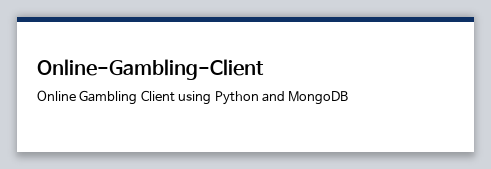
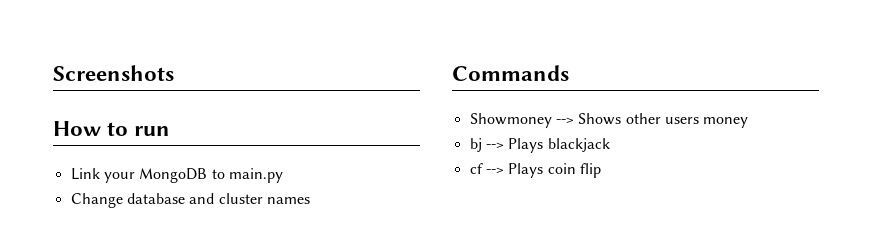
[37,59,264,80] [37,90,349,105] Online-Gambling-Client // Online Gambling Client using Python and MongoDB -> [53,65,174,81] [53,121,171,136] [70,168,283,183] [70,193,310,208] [452,65,569,81] [469,113,749,128] [469,138,610,153] [469,163,601,178] Screenshots // How to run // Link your MongoDB to main.py // Change database and cluster names // Commands // Showmoney --> Shows other users money // bj --> Plays blackjack // cf --> Plays coin flip

